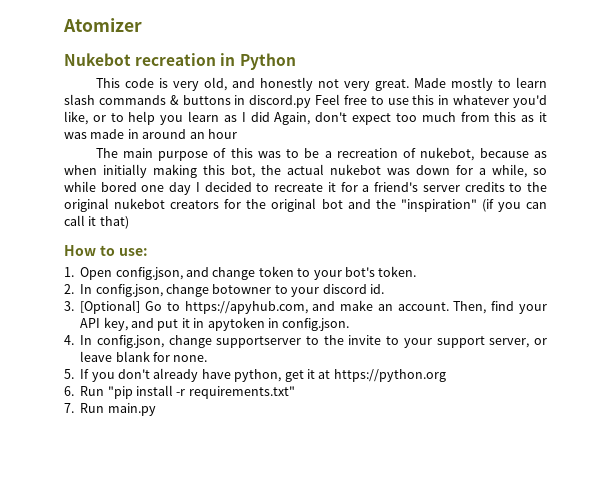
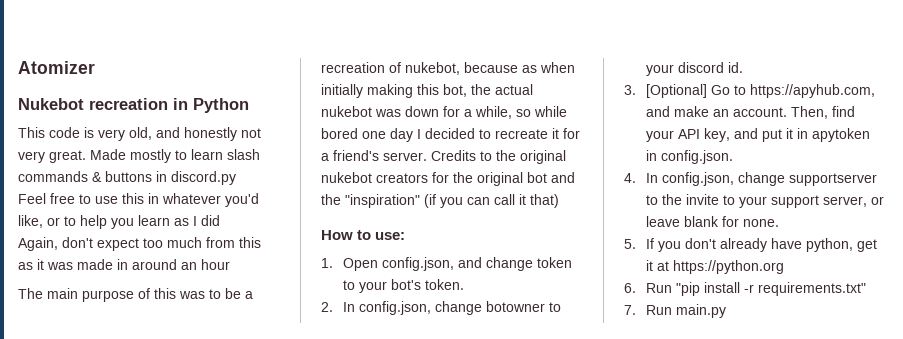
(312, 101) none -> (236, 178) //
(270, 117) none -> (220, 220) //
[422,182,505,192] server credits -> [383,150,476,161] server. Credits

